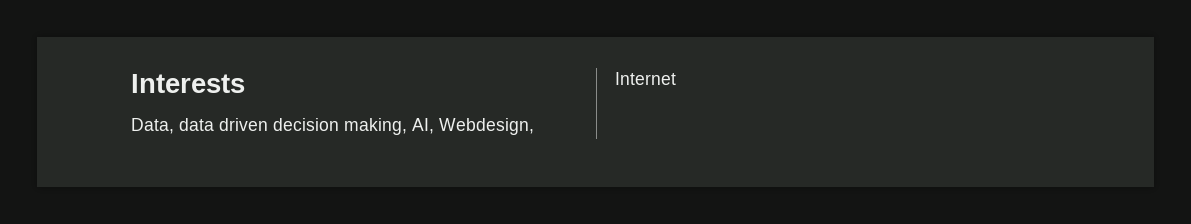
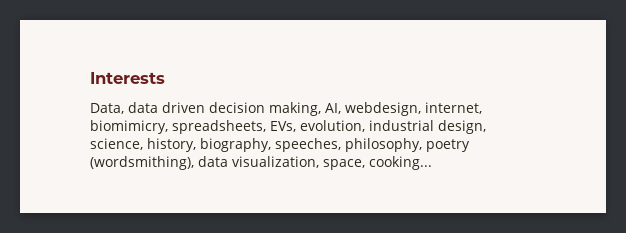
[439,118,534,135] [615,72,676,85] Webdesign, Internet -> [345,102,482,116] [90,120,486,134] [90,138,470,152] [90,156,432,170] webdesign, internet, biomimicry, spreadsheets, EVs, evolution, industrial design, science, history, biography, speeches, philosophy, poetry (wordsmithing), data visualization, space, cooking...

